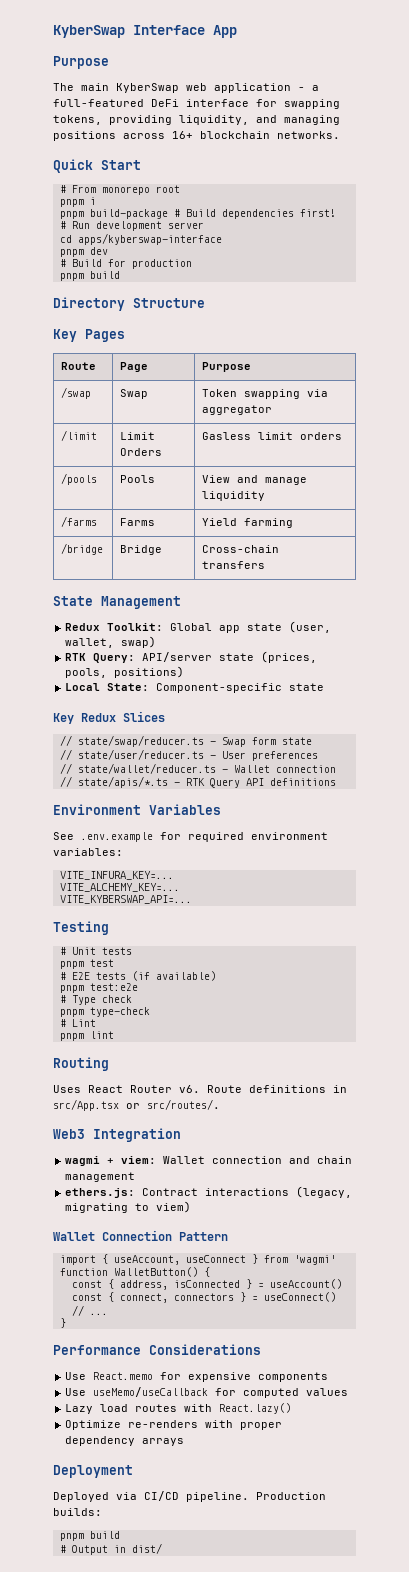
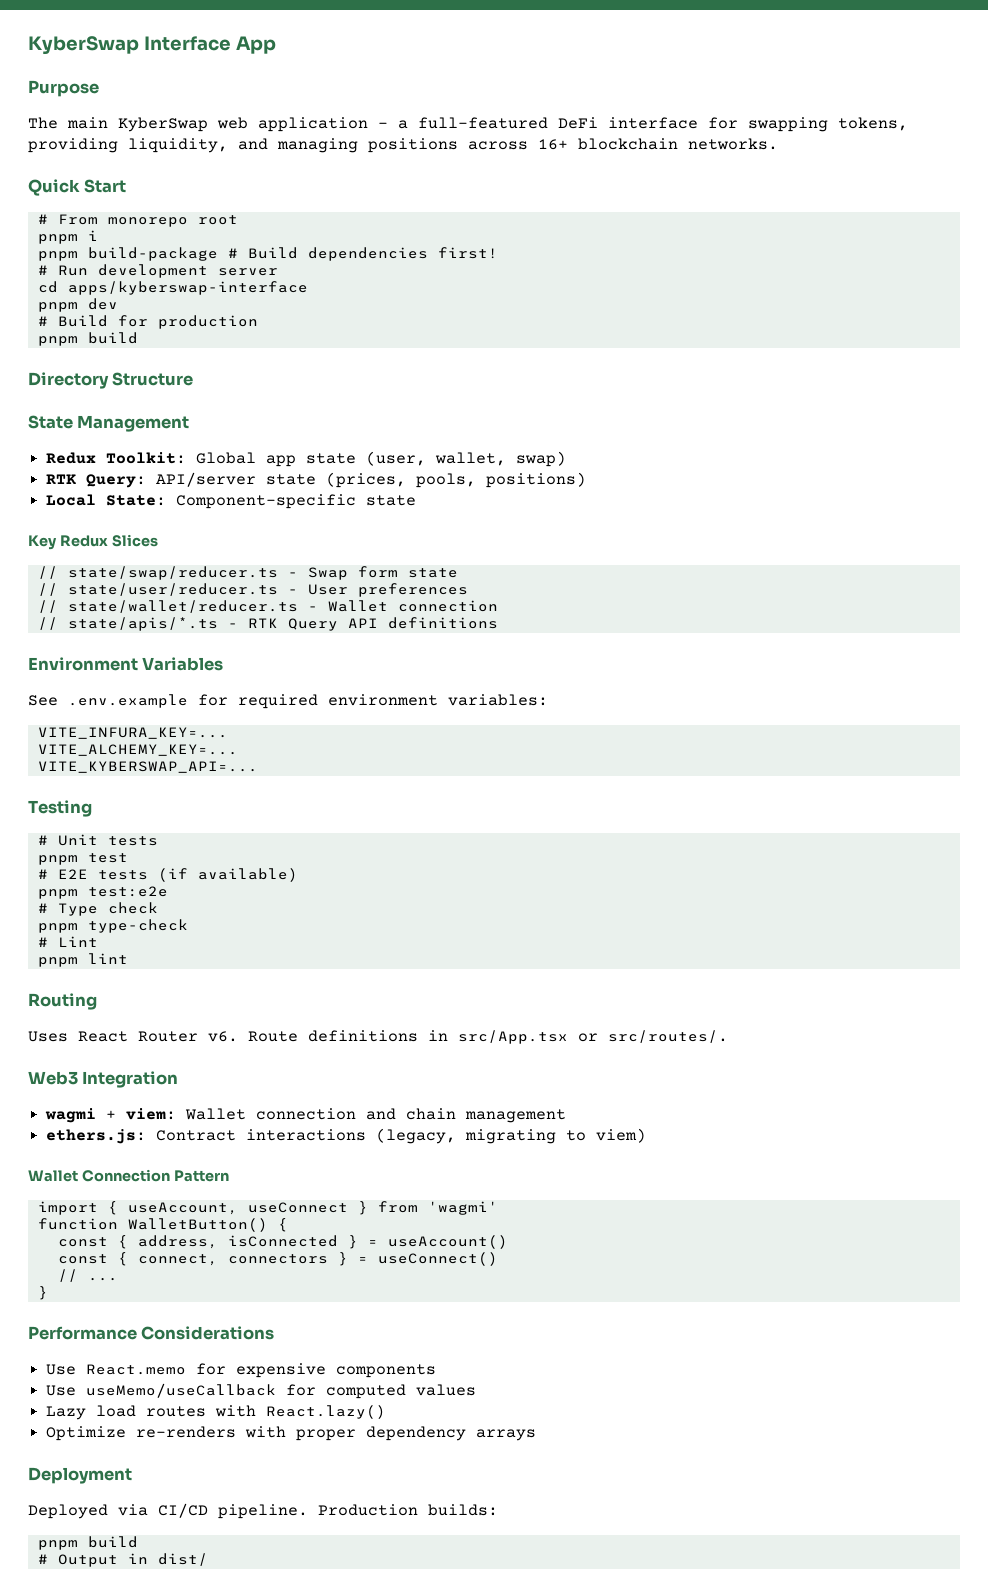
[53,329,125,342] [61,362,97,370] [120,362,149,372] [202,362,252,372] [61,387,92,399] [120,389,149,399] [202,389,329,399] [202,405,273,415] [61,430,98,441] [120,432,156,440] [120,448,163,456] [202,432,343,440] [61,473,98,485] [120,475,156,483] [202,475,308,485] [202,491,266,501] [61,516,98,527] [120,518,156,526] [202,518,294,528] [61,543,104,555] [120,545,163,555] [202,545,280,553] [202,561,266,569] // Key Pages // Route | Page | Purpose // /swap | Swap | Token swapping via aggregator // /limit | Limit Orders | Gasless limit orders // /pools | Pools | View and manage liquidity // /farms | Farms | Yield farming // /bridge | Bridge | Cross-chain transfers -> (194, 379) none

